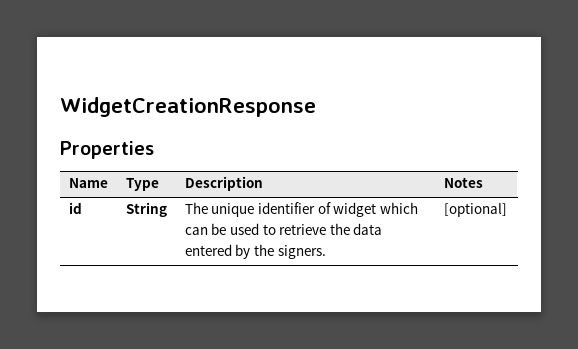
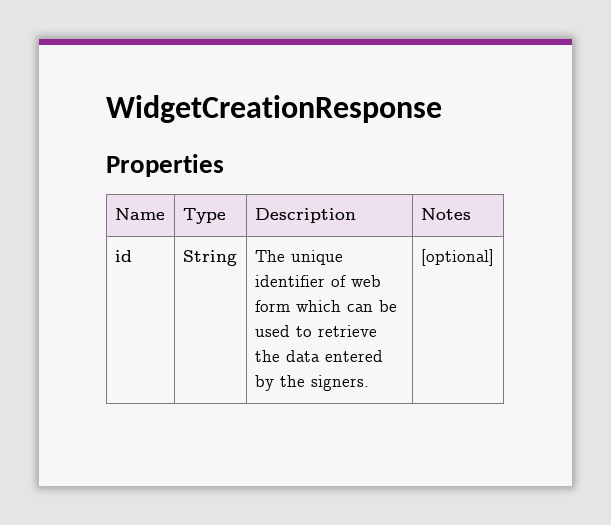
[333,202,377,217] widget -> [350,275,381,287] [254,300,290,312] web form

